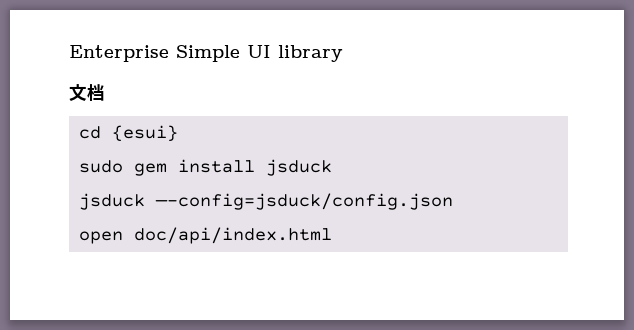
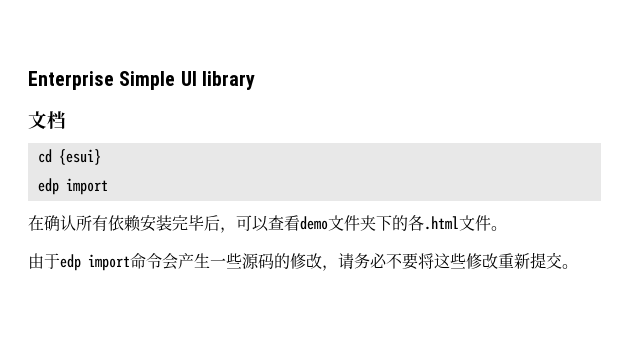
[78,159,332,176] [78,193,453,210] [78,227,332,244] sudo gem install jsduck // jsduck —-config=jsduck/config.json // open doc/api/index.html -> [37,178,108,195] [28,215,507,233] [28,252,578,271] edp import // 在确认所有依赖安装完毕后，可以查看demo文件夹下的各.html文件。 // 由于edp import命令会产生一些源码的修改，请务必不要将这些修改重新提交。

